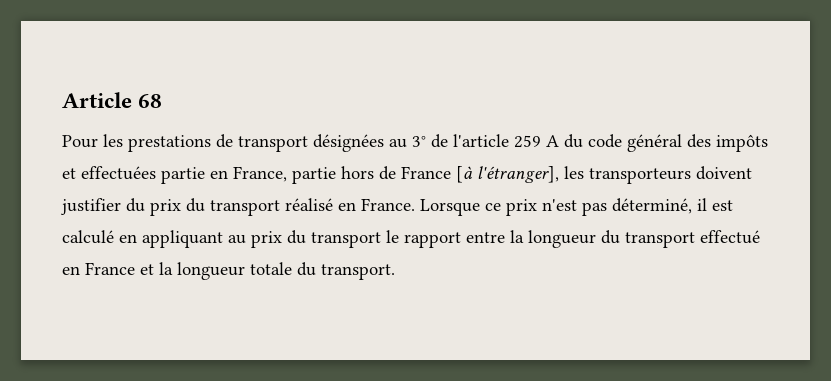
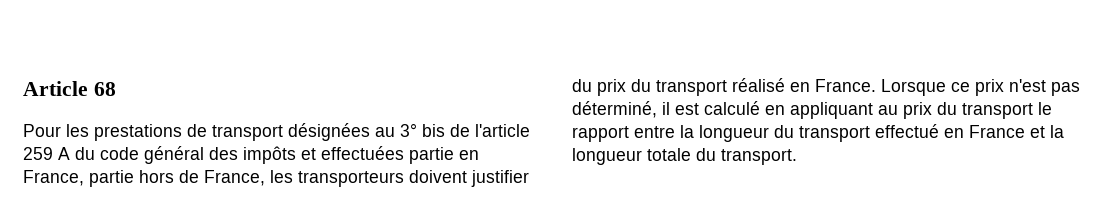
(426, 141) none -> [422,124,445,137] bis
[401,166,559,183] France [à l'étranger], -> [204,170,265,186] France,

